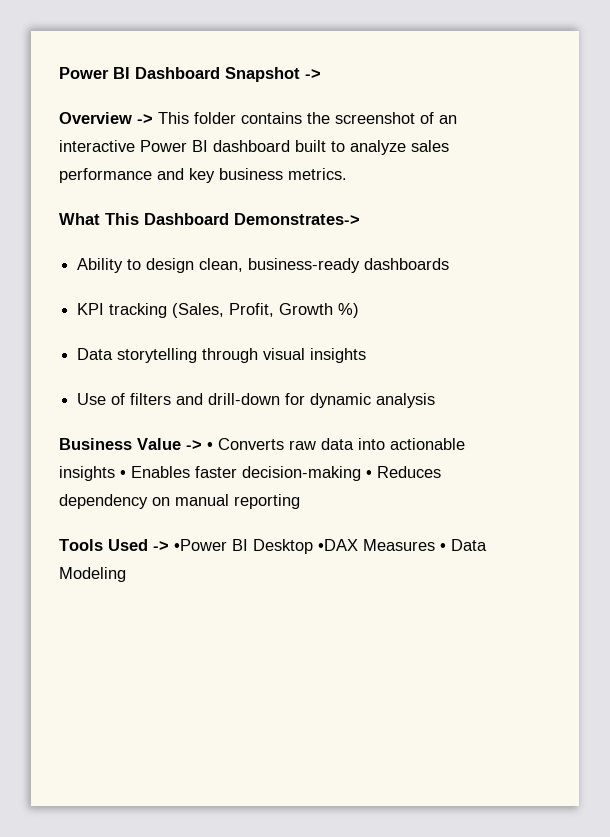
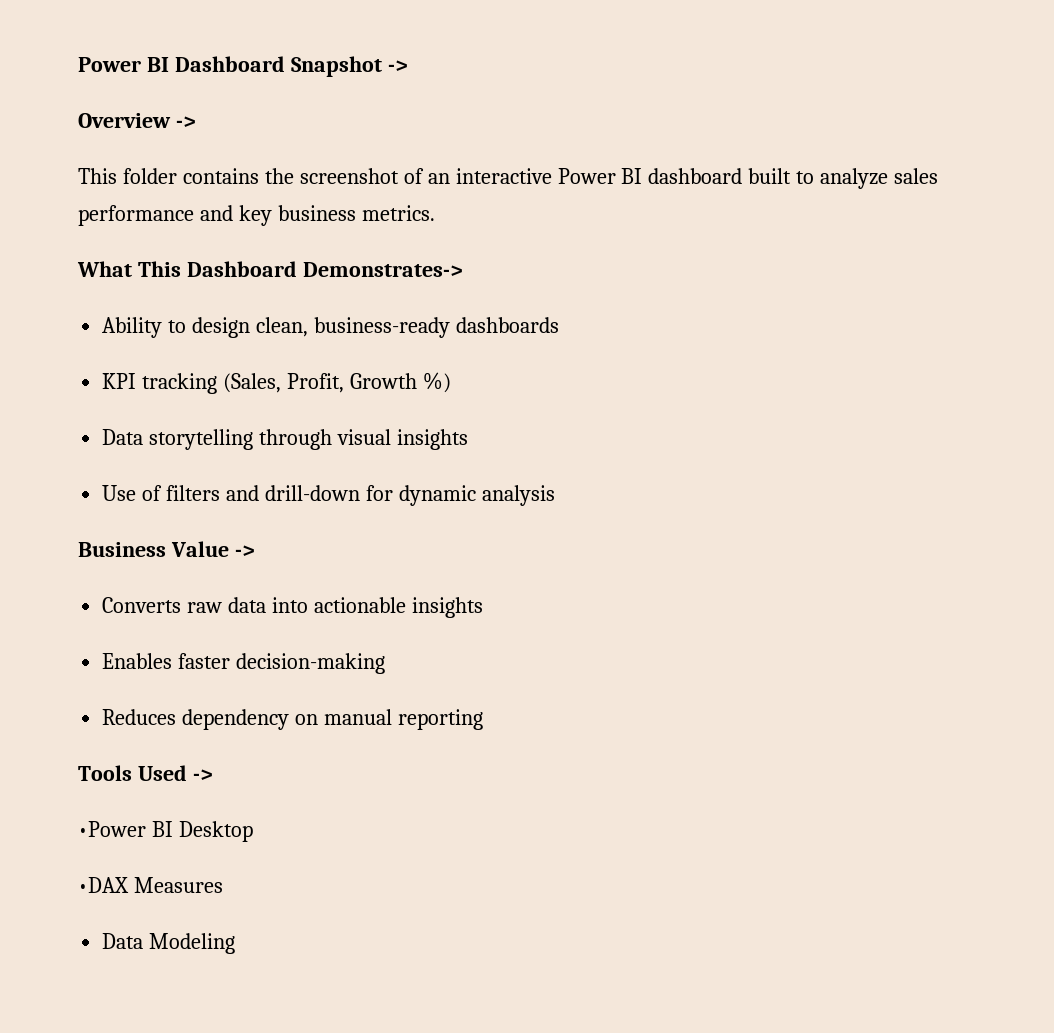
(153, 119) none -> (196, 122) //
[207,442,213,450] • -> (255, 551) //
[120,470,126,478] • -> (483, 607) //
[366,470,372,478] • -> (386, 663) //
(169, 546) none -> (213, 775) //
(313, 546) none -> (253, 831) //
[440,543,446,551] • -> (223, 885) //

